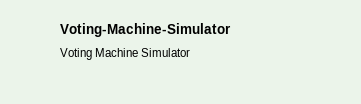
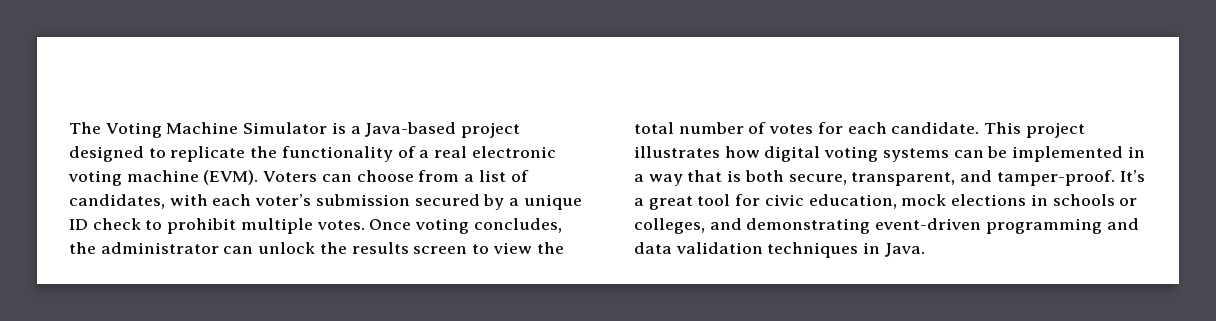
[60,23,231,37] Voting-Machine-Simulator // -> [69,122,101,134] The
(191, 52) none -> [331,122,521,138] [69,146,556,162] [68,170,529,186] [69,194,582,210] [69,218,562,234] [69,242,564,254] [634,122,1085,138] [634,146,1145,162] [634,170,1145,186] [634,194,1138,210] [634,218,1139,234] [634,242,925,258] is a Java-based project designed to replicate the functionality of a real electronic voting machine (EVM). Voters can choose from a list of candidates, with each voter’s submission secured by a unique ID check to prohibit multiple votes. Once voting concludes, the administrator can unlock the results screen to view the total number of votes for each candidate. This project illustrates how digital voting systems can be implemented in a way that is both secure, transparent, and tamper-proof. It’s a great tool for civic education, mock elections in schools or colleges, and demonstrating event-driven programming and data validation techniques in Java.

